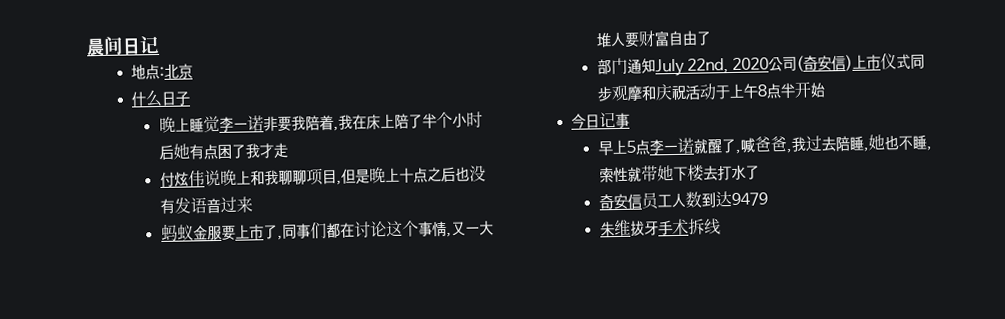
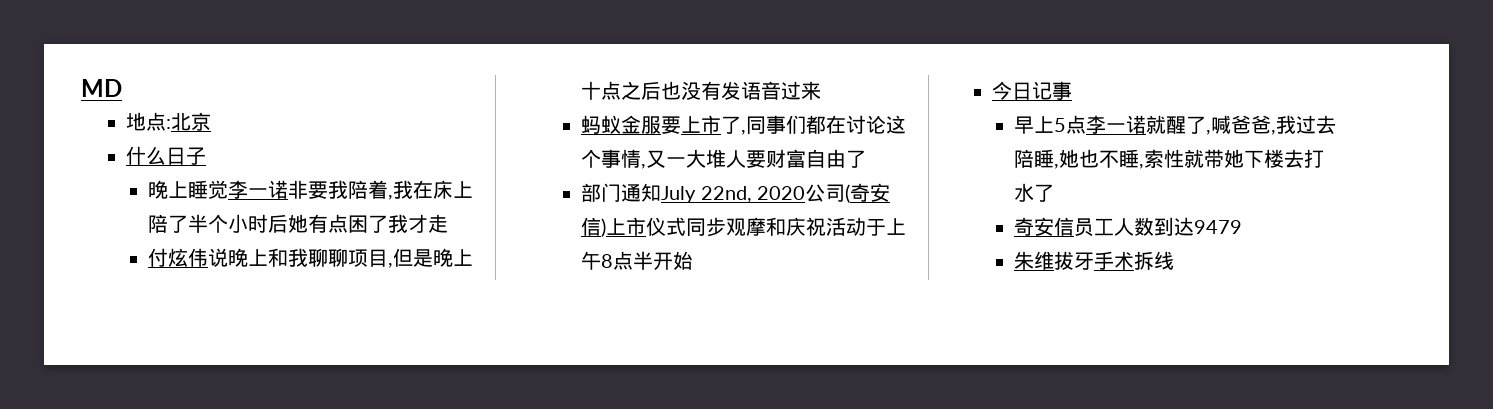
[86,35,160,57] 晨间日记 -> [81,79,122,97] MD

